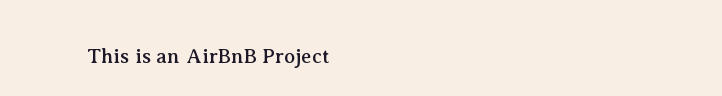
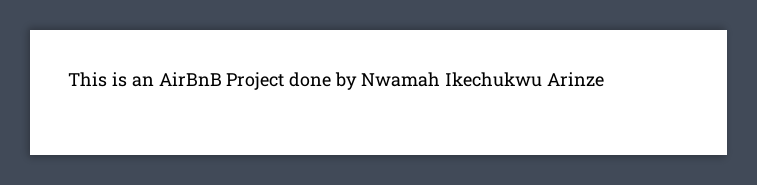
(331, 58) none -> [289,72,604,90] done by Nwamah Ikechukwu Arinze

